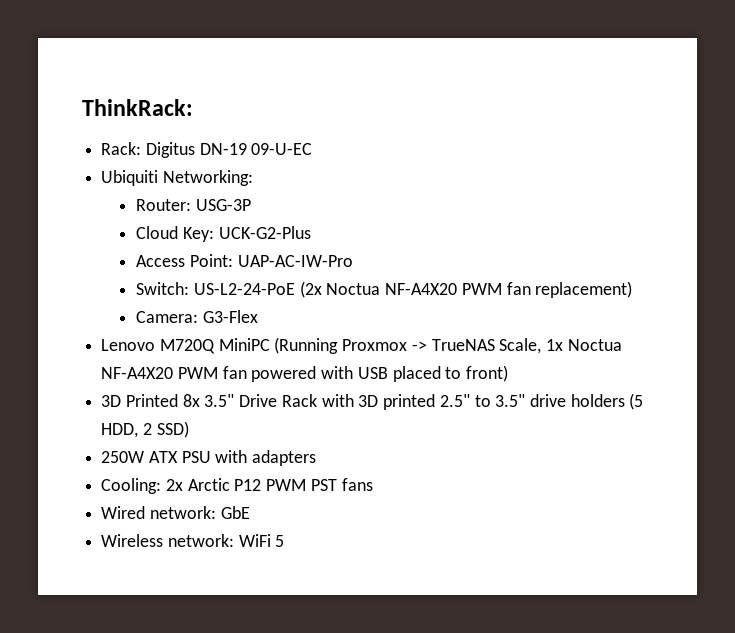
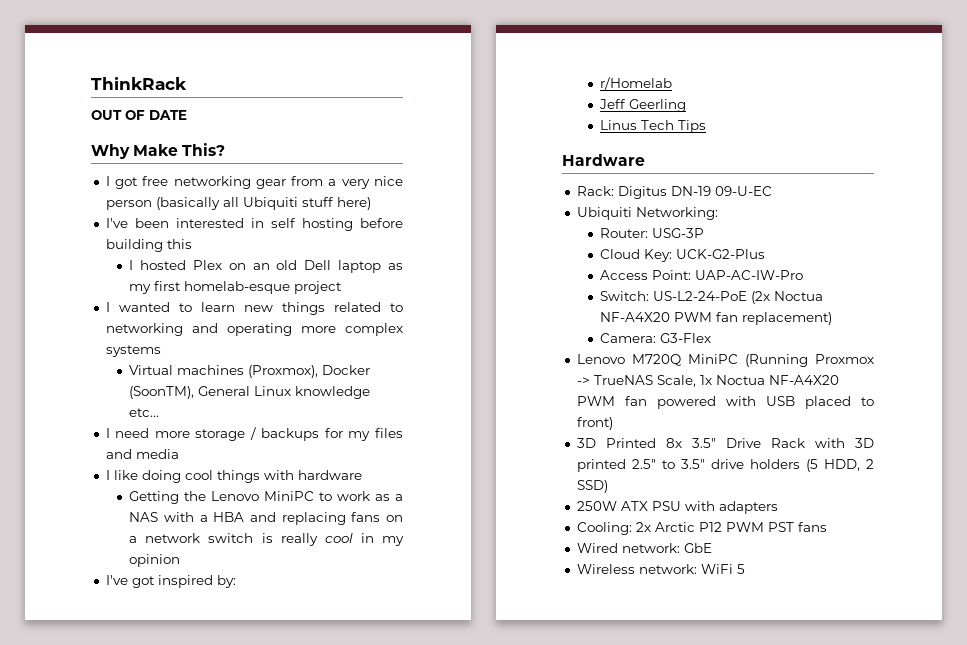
[82,99,193,116] ThinkRack: -> [91,77,187,90] [91,110,187,120] [91,143,226,159] [105,176,404,189] [105,197,371,210] [105,218,403,231] [105,239,192,252] [129,260,403,273] [129,281,343,294] [105,302,403,315] [105,323,403,336] [105,345,161,357] [129,365,371,378] [129,386,371,399] [129,408,160,417] [105,427,404,441] [105,449,179,459] [105,470,362,483] [129,491,403,504] [129,512,403,525] [129,533,404,546] [129,554,181,567] [105,575,236,588] [600,77,673,90] [599,99,687,112] [600,120,707,133] [562,154,645,166] ThinkRack // OUT OF DATE // Why Make This? // I got free networking gear from a very nice person (basically all Ubiquiti stuff here) // I've been interested in self hosting before building this // I hosted Plex on an old Dell laptop as my first homelab-esque project // I wanted to learn new things related to networking and operating more complex systems // Virtual machines (Proxmox), Docker (SoonTM), General Linux knowledge etc... // I need more storage / backups for my files and media // I like doing cool things with hardware // Getting the Lenovo MiniPC to work as a NAS with a HBA and replacing fans on a network switch is really cool in my opinion // I've got inspired by: // r/Homelab // Jeff Geerling // Linus Tech Tips // Hardware

